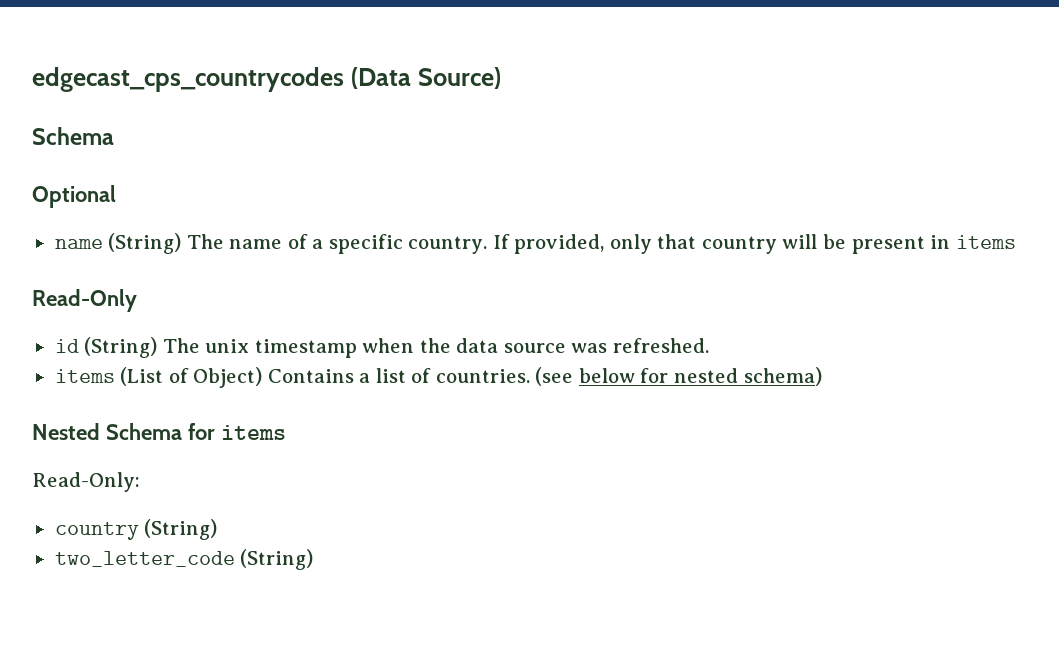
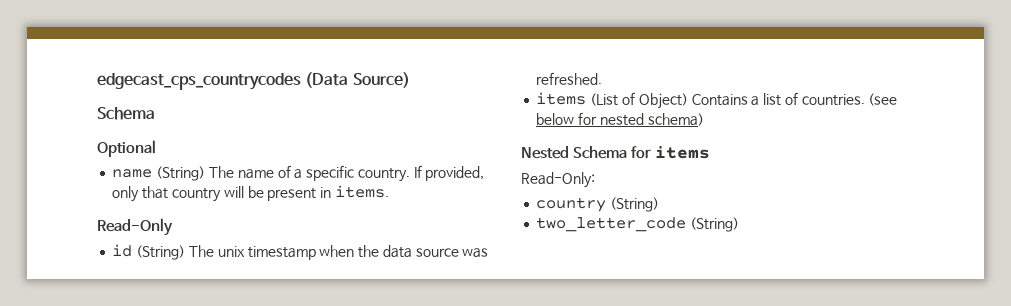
[955,235,1016,249] items -> [334,185,389,198] items.

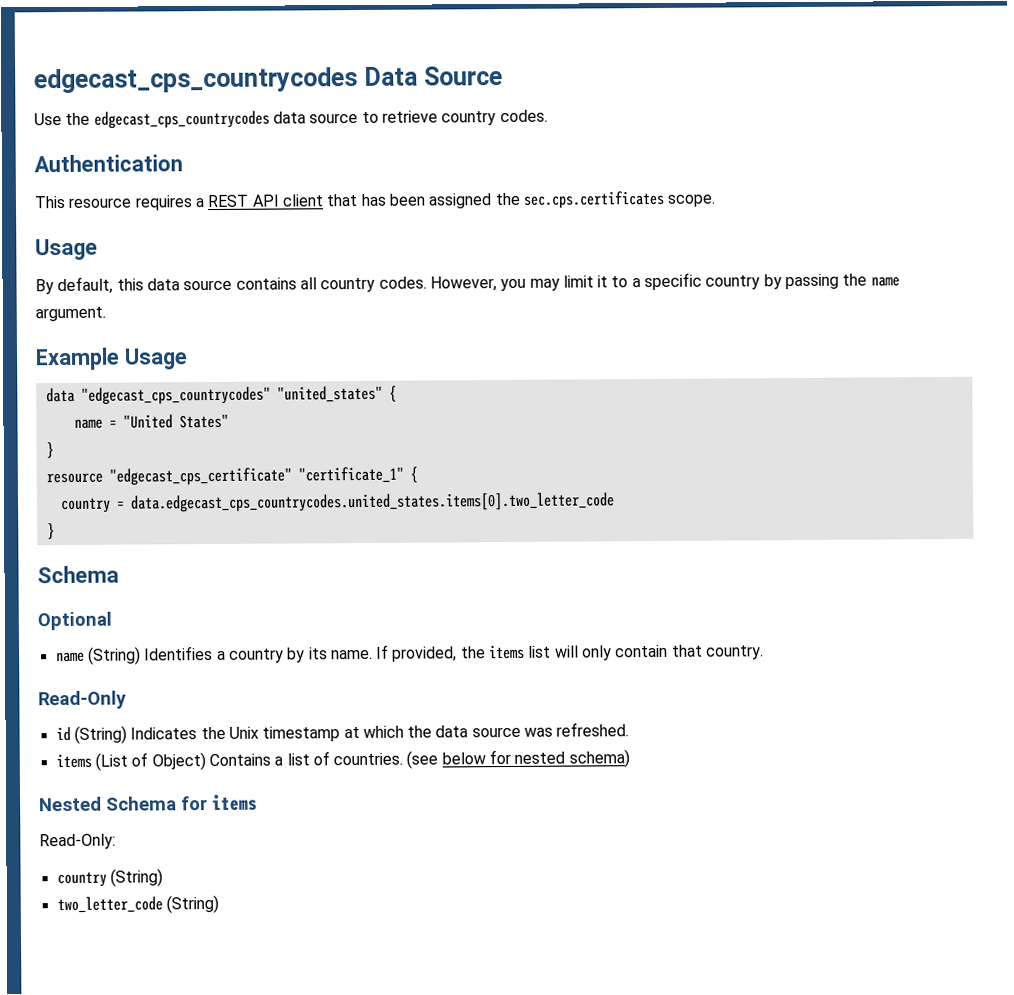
[97,72,410,90] [97,107,155,120] [97,140,156,157] [112,165,485,182] [112,185,389,202] [97,218,173,236] [112,244,355,260] edgecast_cps_countrycodes (Data Source) // Schema // Optional // name (String) The name of a specific country. If provided, only that country will be present in items. // Read-Only // id (String) The unix timestamp when -> [34,66,503,94] [34,109,548,129] [34,154,183,173] [34,190,717,211] [35,238,98,261] [35,272,900,295] [35,306,106,322] [35,347,188,371] [45,385,397,405] [73,413,229,429] [45,442,54,459] [45,466,418,486] [59,492,615,514] [46,523,55,540] [37,565,119,584] [37,611,112,631] [55,644,765,665] [38,690,127,710] [55,725,404,744] edgecast_cps_countrycodes Data Source // Use the edgecast_cps_countrycodes data source to retrieve country codes. // Authentication // This resource requires a REST API client that has been assigned the sec.cps.certificates scope. // Usage // By default, this data source contains all country codes. However, you may limit it to a specific country by passing the name argument. // Example Usage // data "edgecast_cps_countrycodes" "united_states" { // name = "United States" // } // resource "edgecast_cps_certificate" "certificate_1" { // country = data.edgecast_cps_countrycodes.united_states.items[0].two_letter_code // } // Schema // Optional // name (String) Identifies a country by its name. If provided, the items list will only contain that country. // Read-Only // id (String) Indicates the Unix timestamp at which

